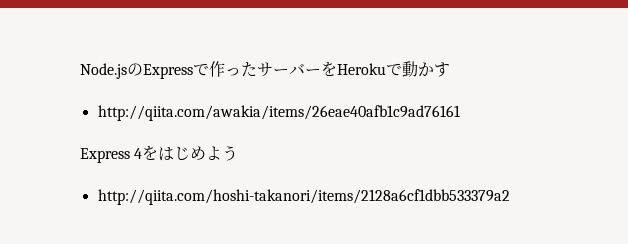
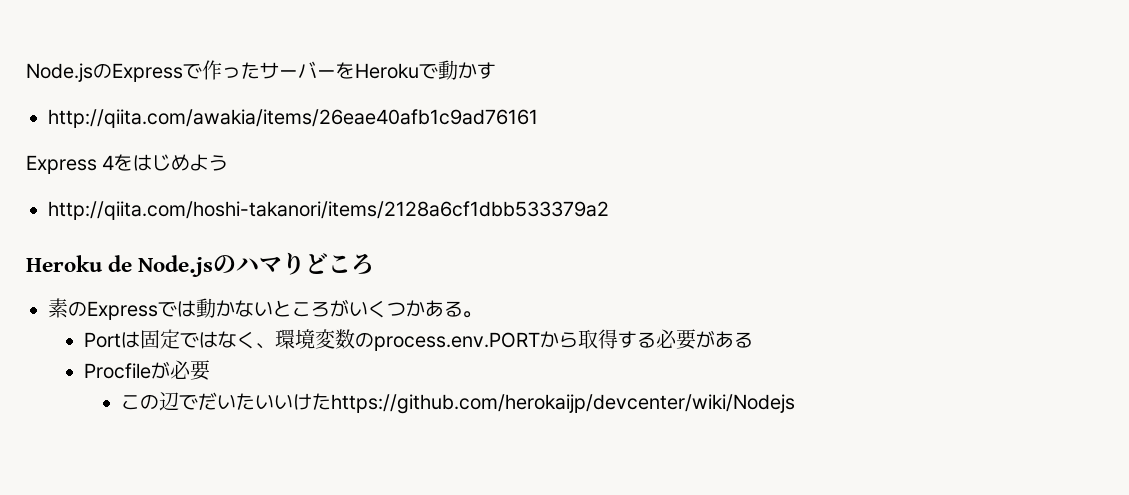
(510, 197) none -> [26,252,375,277] [48,298,482,320] [84,329,754,351] [84,360,211,381] [120,392,795,414] // Heroku de Node.jsのハマりどころ // 素のExpressでは動かないところがいくつかある。 // Portは固定ではなく、環境変数のprocess.env.PORTから取得する必要がある // Procfileが必要 // この辺でだいたいいけたhttps://github.com/herokaijp/devcenter/wiki/Nodejs

